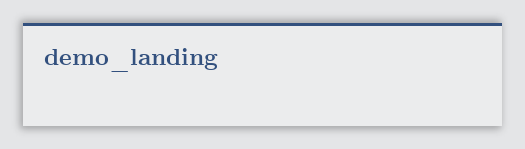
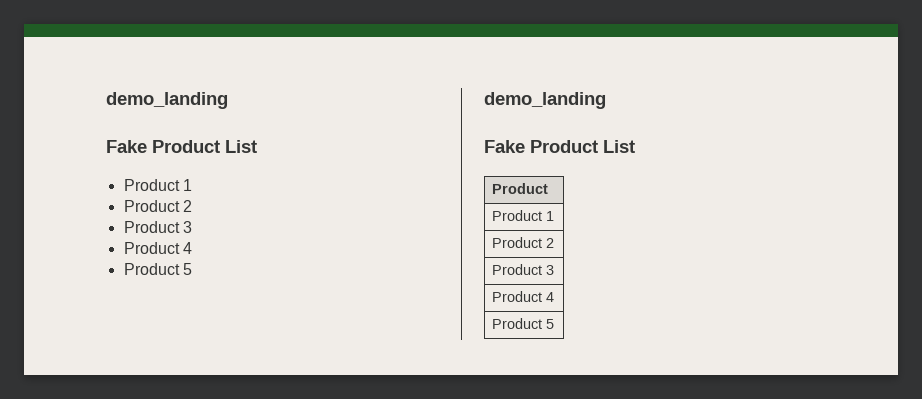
[44,48,218,72] demo_landing -> [106,92,228,109] [106,140,257,153] [123,179,192,191] [123,200,192,212] [123,221,192,233] [123,242,192,254] [123,263,192,275] [484,92,606,109] [484,140,635,153] [491,183,548,194] [491,210,554,221] [491,237,554,248] [491,264,554,275] [491,291,554,302] [491,318,554,329] demo_landing // Fake Product List // Product 1 // Product 2 // Product 3 // Product 4 // Product 5 // demo_landing // Fake Product List // Product // Product 1 // Product 2 // Product 3 // Product 4 // Product 5

